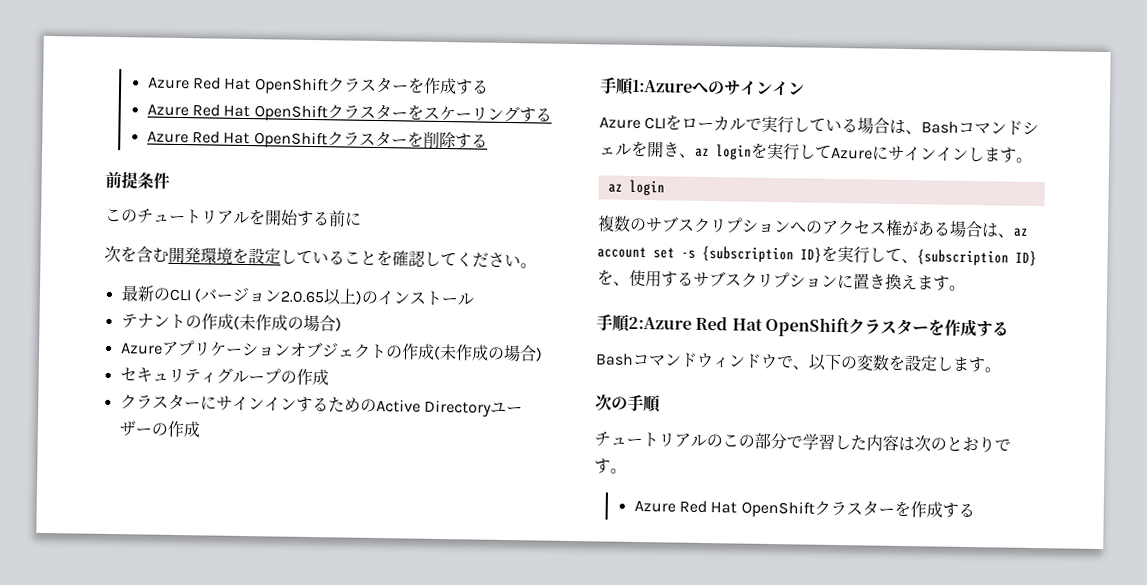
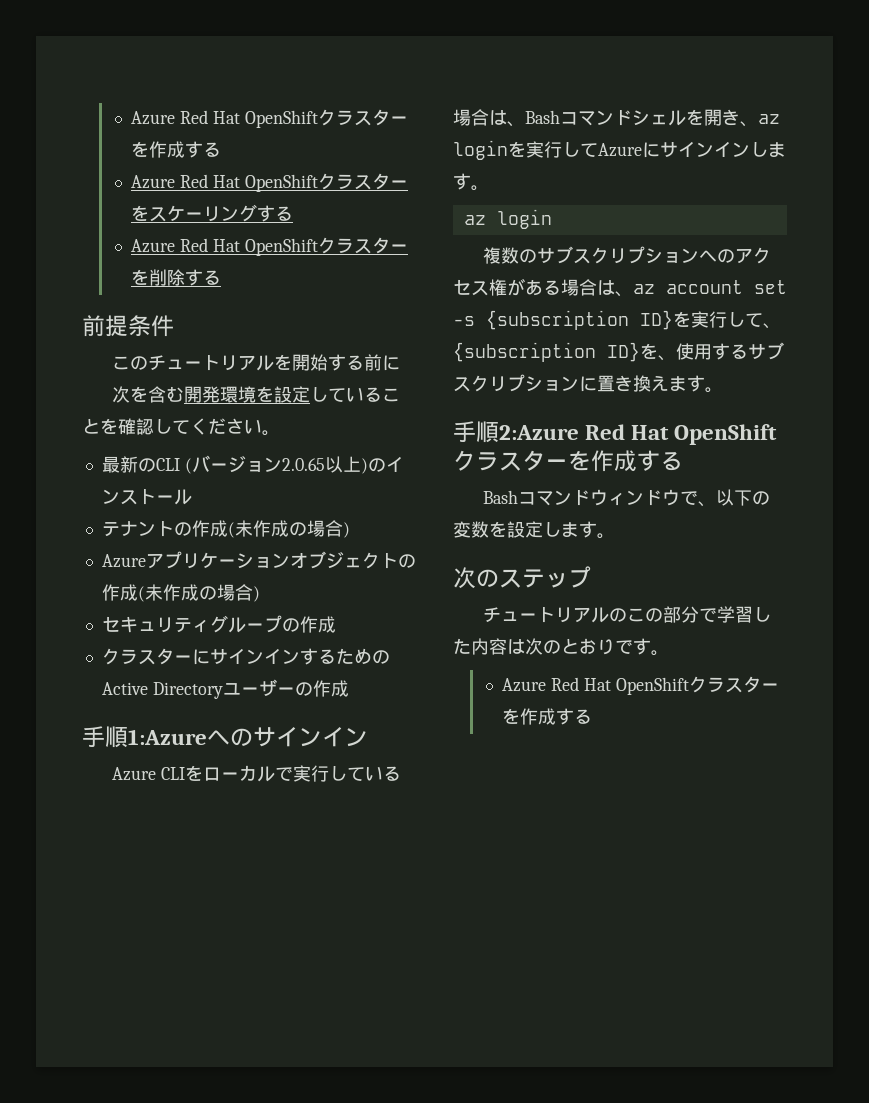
[627,394,661,413] 手順 -> [499,566,591,588] ステップ

